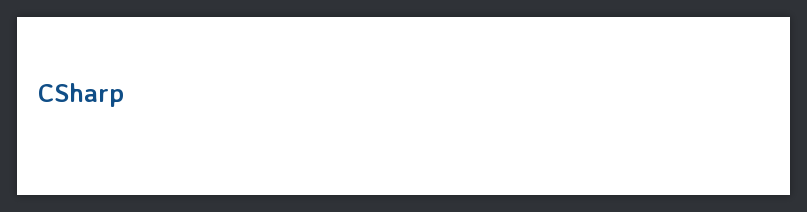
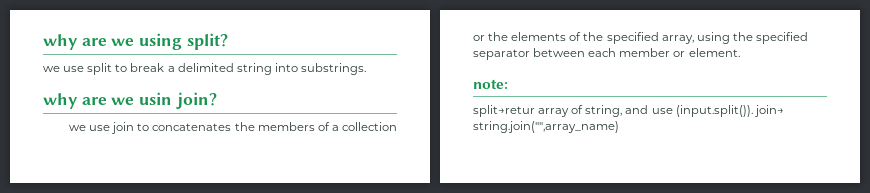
[38,83,124,107] CSharp -> [43,33,228,50] [43,63,366,75] [43,92,217,109] [69,122,397,134] [473,32,808,44] [473,48,740,60] [473,79,508,89] [473,105,784,117] [473,121,619,133] why are we using split? // we use split to break a delimited string into substrings. // why are we usin join? // we use join to concatenates the members of a collection or the elements of the specified array, using the specified separator between each member or element. // note: // split→retur array of string, and use (input.split()). join→ string.join("",array_name)

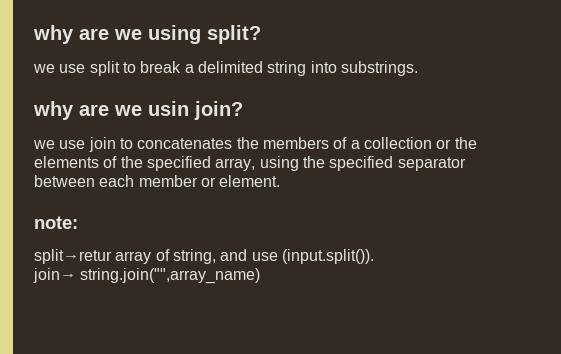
(753, 111) none -> (374, 256) //

